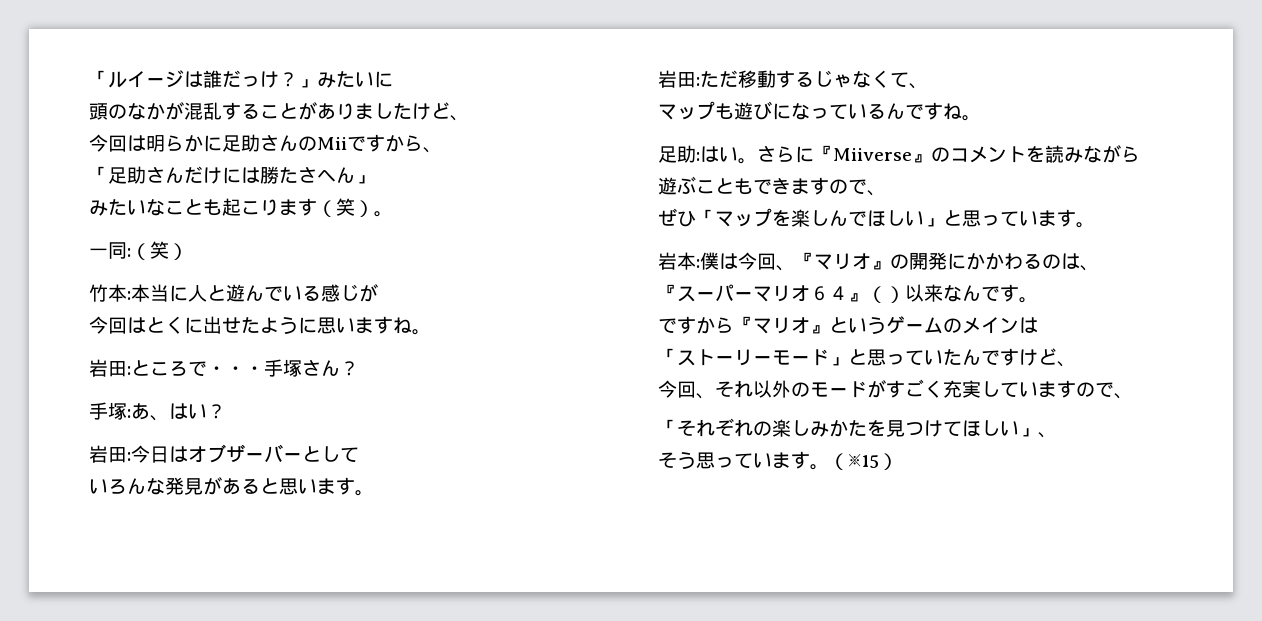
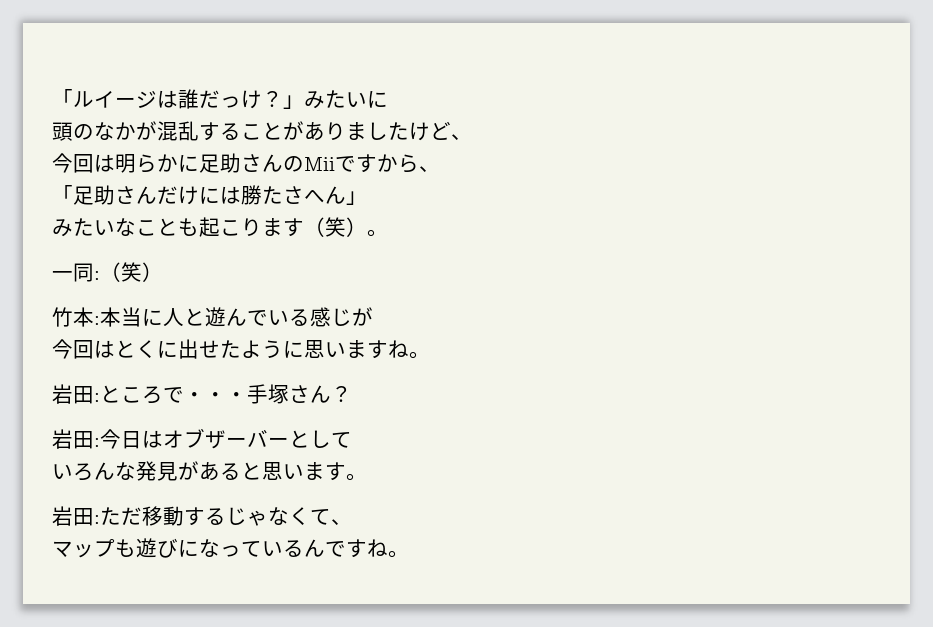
[89,402,226,421] // 手塚:あ、はい？ -> (352, 394) none
[658,145,1140,164] [658,176,886,196] [658,208,1095,228] [658,252,1099,271] [658,284,1038,303] [658,316,1038,334] [658,348,1076,367] [658,379,1133,399] [658,418,1057,438] [658,451,898,470] // 足助:はい。さらに『Miiverse』のコメントを読みながら // 遊ぶこともできますので、 // ぜひ「マップを楽しんでほしい」と思っています。 // 岩本:僕は今回、『マリオ』の開発にかかわるのは、 // 『スーパーマリオ６４』（）以来なんです。 // ですから『マリオ』というゲームのメインは // 「ストーリーモード」と思っていたんですけど、 // 今回、それ以外のモードがすごく充実していますので、 // 「それぞれの楽しみかたを見つけてほしい」、 // そう思っています。（※15） -> (409, 554) none

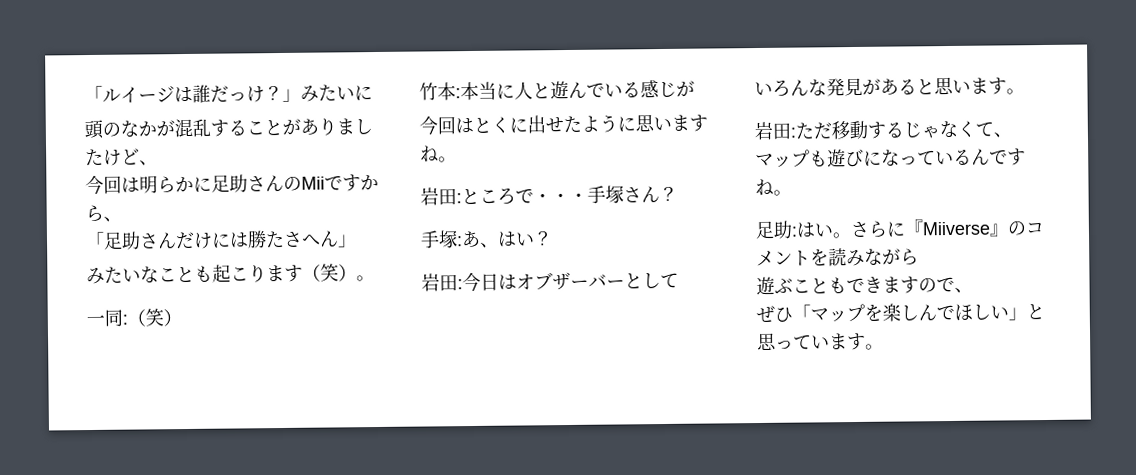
(352, 394) none -> [420,230,553,249] // 手塚:あ、はい？
(409, 554) none -> [755,219,1044,240] [756,248,919,267] [756,276,973,296] [756,303,1045,323] [757,332,884,352] // 足助:はい。さらに『Miiverse』のコメントを読みながら // 遊ぶこともできますので、 // ぜひ「マップを楽しんでほしい」と思っています。

